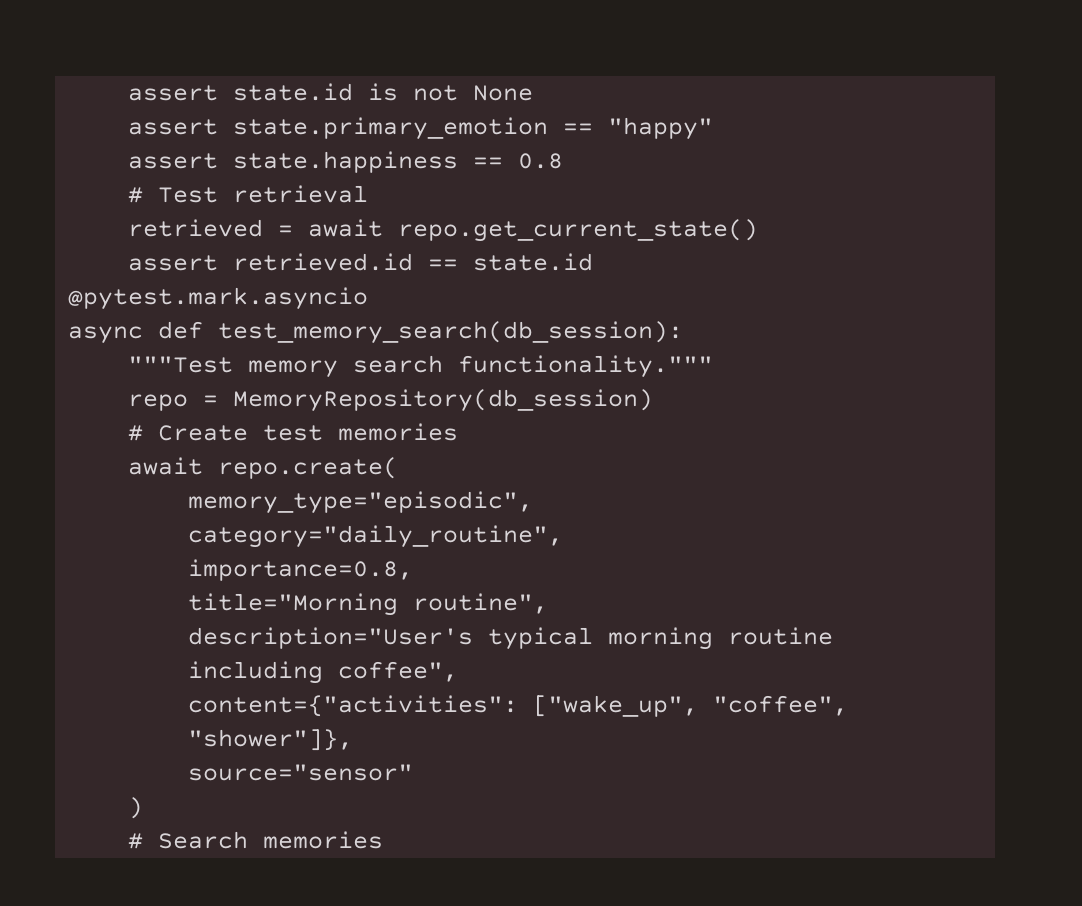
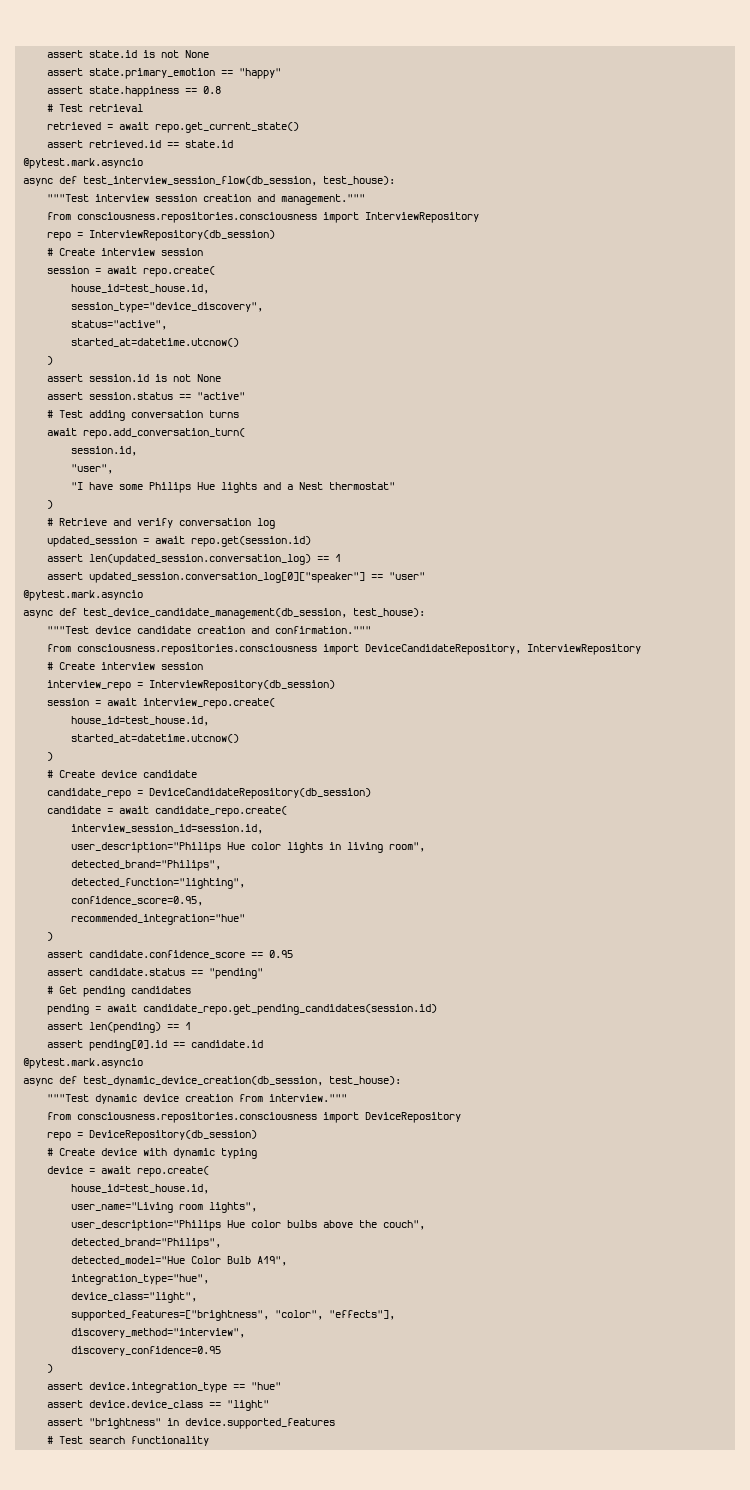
[217,321,683,344] [127,355,713,378] [127,389,653,412] [127,423,458,441] [127,457,398,479] [187,491,533,514] [187,525,563,548] [187,559,413,581] [187,593,548,616] [187,627,833,650] [187,661,458,684] [187,695,848,717] [187,729,353,751] [187,764,413,781] [127,797,143,819] [127,831,383,849] test_memory_search(db_session): // """Test memory search functionality.""" // repo = MemoryRepository(db_session) // # Create test memories // await repo.create( // memory_type="episodic", // category="daily_routine", // importance=0.8, // title="Morning routine", // description="User's typical morning routine including coffee", // content={"activities": ["wake_up", "coffee", "shower"]}, // source="sensor" // ) // # Search memories -> [82,176,395,186] [46,194,365,205] [46,212,479,223] [46,230,275,241] [46,248,203,256] [46,266,215,277] [70,284,209,294] [70,302,263,313] [70,320,167,330] [70,338,239,347] [46,356,53,365] [46,374,221,382] [46,392,245,400] [46,410,239,421] [46,428,245,439] [70,446,137,456] [70,464,113,474] [70,482,395,493] [46,500,53,509] [46,518,275,529] [46,536,311,547] [46,554,341,565] [46,572,425,583] [22,590,143,601] [22,608,425,619] [46,626,371,634] [46,644,641,655] [46,662,203,670] [46,680,335,691] [46,698,275,709] [70,716,209,726] [70,734,239,743] [46,752,53,761] [46,770,197,778] [46,788,371,799] [46,806,287,817] [70,824,263,834] [70,842,425,853] [70,860,221,871] [70,878,245,889] [70,896,203,906] [70,914,245,925] [46,932,53,941] [46,950,293,959] [46,968,263,979] [46,986,191,997] [46,1004,437,1015] [46,1022,191,1033] [46,1040,263,1051] [22,1058,143,1069] [22,1076,401,1086] [46,1094,347,1104] [46,1112,461,1123] [46,1130,257,1141] [46,1148,257,1159] [46,1166,209,1177] [70,1184,209,1194] [70,1202,257,1213] [70,1220,425,1231] [70,1238,221,1249] [70,1256,287,1266] [70,1274,209,1285] [70,1292,197,1303] [70,1310,395,1321] [70,1328,245,1338] [70,1346,221,1356] [46,1364,53,1373] [46,1382,281,1393] [46,1400,269,1411] [46,1418,335,1429] [46,1436,209,1446] test_interview_session_flow(db_session, test_house): // """Test interview session creation and management.""" // from consciousness.repositories.consciousness import InterviewRepository // repo = InterviewRepository(db_session) // # Create interview session // session = await repo.create( // house_id=test_house.id, // session_type="device_discovery", // status="active", // started_at=datetime.utcnow() // ) // assert session.id is not None // assert session.status == "active" // # Test adding conversation turns // await repo.add_conversation_turn( // session.id, // "user", // "I have some Philips Hue lights and a Nest thermostat" // ) // # Retrieve and verify conversation log // updated_session = await repo.get(session.id) // assert len(updated_session.conversation_log) == 1 // assert updated_session.conversation_log[0]["speaker"] == "user" // @pytest.mark.asyncio // async def test_device_candidate_management(db_session, test_house): // """Test device candidate creation and confirmation.""" // from consciousness.repositories.consciousness import DeviceCandidateRepository, InterviewRepository // # Create interview session // interview_repo = InterviewRepository(db_session) // session = await interview_repo.create( // house_id=test_house.id, // started_at=datetime.utcnow() // ) // # Create device candidate // candidate_repo = DeviceCandidateRepository(db_session) // candidate = await candidate_repo.create( // interview_session_id=session.id, // user_description="Philips Hue color lights in living room", // detected_brand="Philips", // detected_function="lighting", // confidence_score=0.95, // recommended_integration="hue" // ) // assert candidate.confidence_score == 0.95 // assert candidate.status == "pending" // # Get pending candidates // pending = await candidate_repo.get_pending_candidates(session.id) // assert len(pending) == 1 // assert pending[0].id == candidate.id // @pytest.mark.asyncio // async def test_dynamic_device_creation(db_session, test_house): // """Test dynamic device creation from interview.""" // from consciousness.repositories.consciousness import DeviceRepository // repo = DeviceRepository(db_session) // # Create device with dynamic typing // device = await repo.create( // house_id=test_house.id, // user_name="Living room lights", // user_description="Philips Hue color bulbs above the couch", // detected_brand="Philips", // detected_model="Hue Color Bulb A19", // integration_type="hue", // device_class="light", // supported_features=["brightness", "color", "effects"], // discovery_method="interview", // discovery_confidence=0.95 // ) // assert device.integration_type == "hue" // assert device.device_class == "light" // assert "brightness" in device.supported_features // # Test search functionality

